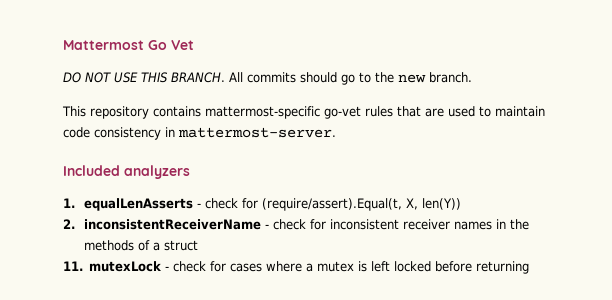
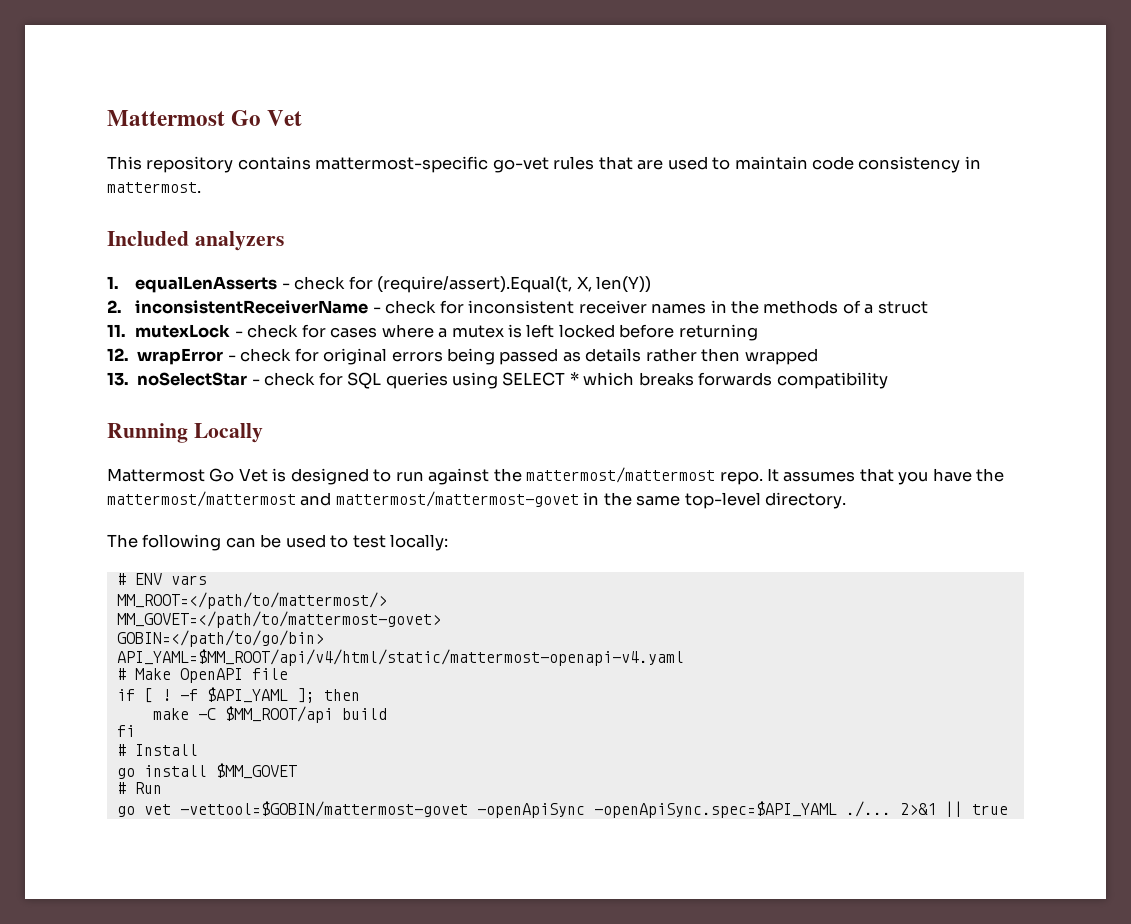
[63,40,194,50] [63,72,472,85] Mattermost Go Vet // DO NOT USE THIS BRANCH. All commits should go to the new branch. -> [107,110,303,126] Mattermost Go Vet
[178,127,336,138] mattermost-server. -> [107,182,201,193] mattermost.
(530, 267) none -> [107,348,818,365] [107,372,888,389] [107,423,263,443] [107,467,1005,485] [107,491,847,509] [107,534,449,551] [116,573,207,585] [116,592,387,609] [116,611,441,628] [116,630,324,647] [116,649,684,666] [116,668,288,683] [116,687,360,703] [152,706,387,723] [116,725,135,737] [116,744,198,756] [116,763,297,779] [116,782,162,794] [116,801,1008,818] // 12. wrapError - check for original errors being passed as details rather then wrapped // 13. noSelectStar - check for SQL queries using SELECT * which breaks forwards compatibility // Running Locally // Mattermost Go Vet is designed to run against the mattermost/mattermost repo. It assumes that you have the mattermost/mattermost and mattermost/mattermost-govet in the same top-level directory. // The following can be used to test locally: // # ENV vars // MM_ROOT=</path/to/mattermost/> // MM_GOVET=</path/to/mattermost-govet> // GOBIN=</path/to/go/bin> // API_YAML=$MM_ROOT/api/v4/html/static/mattermost-openapi-v4.yaml // # Make OpenAPI file // if [ ! -f $API_YAML ]; then // make -C $MM_ROOT/api build // fi // # Install // go install $MM_GOVET // # Run // go vet -vettool=$GOBIN/mattermost-govet -openApiSync -openApiSync.spec=$API_YAML ./... 2>&1 || true

